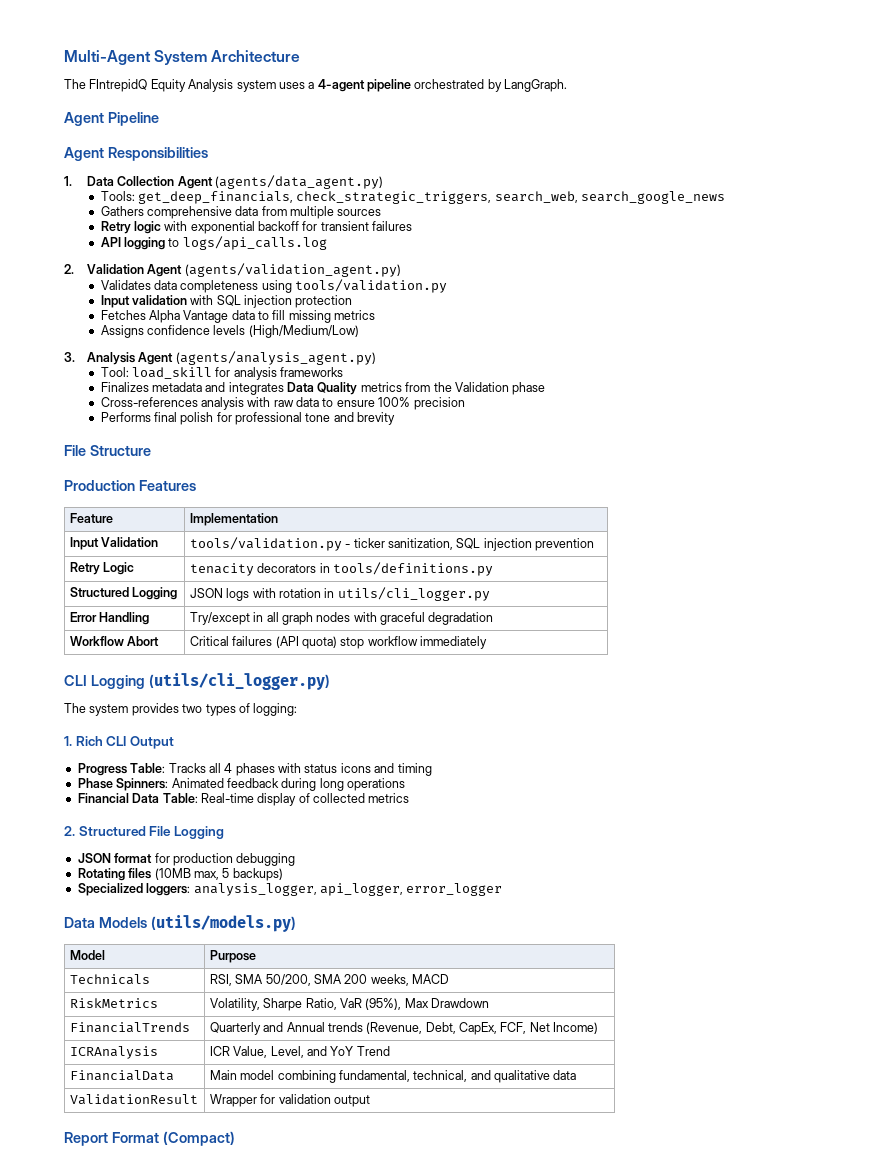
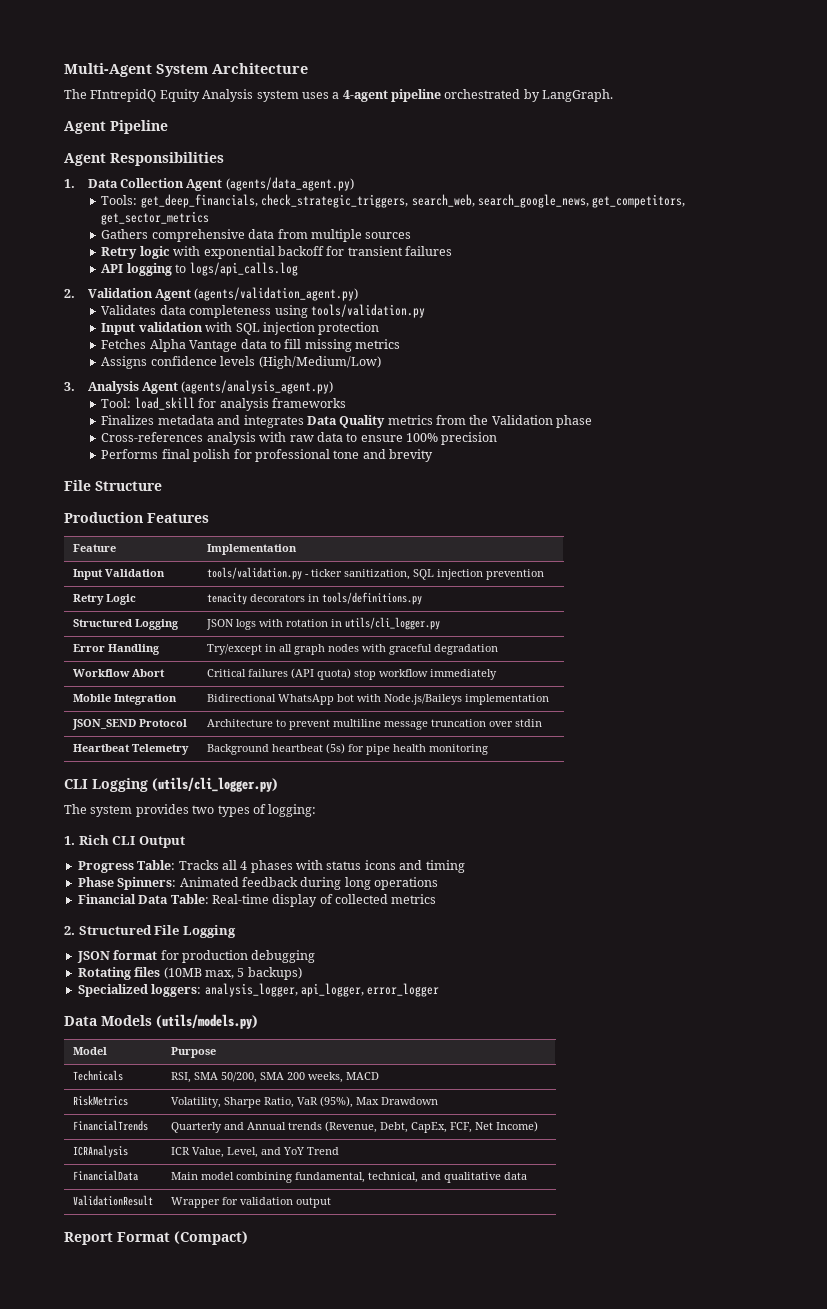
[581,191,726,204] search_google_news -> [477,194,686,208] [101,211,210,225] search_google_news, get_competitors, get_sector_metrics
(488, 642) none -> [72,694,177,705] [206,694,549,705] [71,719,187,730] [206,719,542,730] [72,744,189,755] [206,743,488,755] // Mobile Integration | Bidirectional WhatsApp bot with Node.js/Baileys implementation // JSON_SEND Protocol | Architecture to prevent multiline message truncation over stdin // Heartbeat Telemetry | Background heartbeat (5s) for pipe health monitoring

